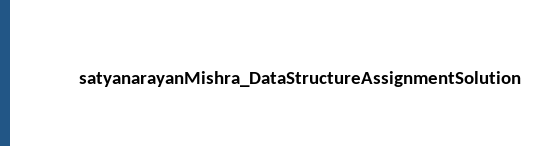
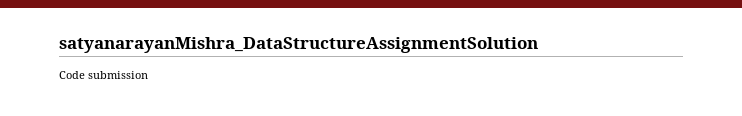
(521, 79) none -> [59,71,148,79] // Code submission

